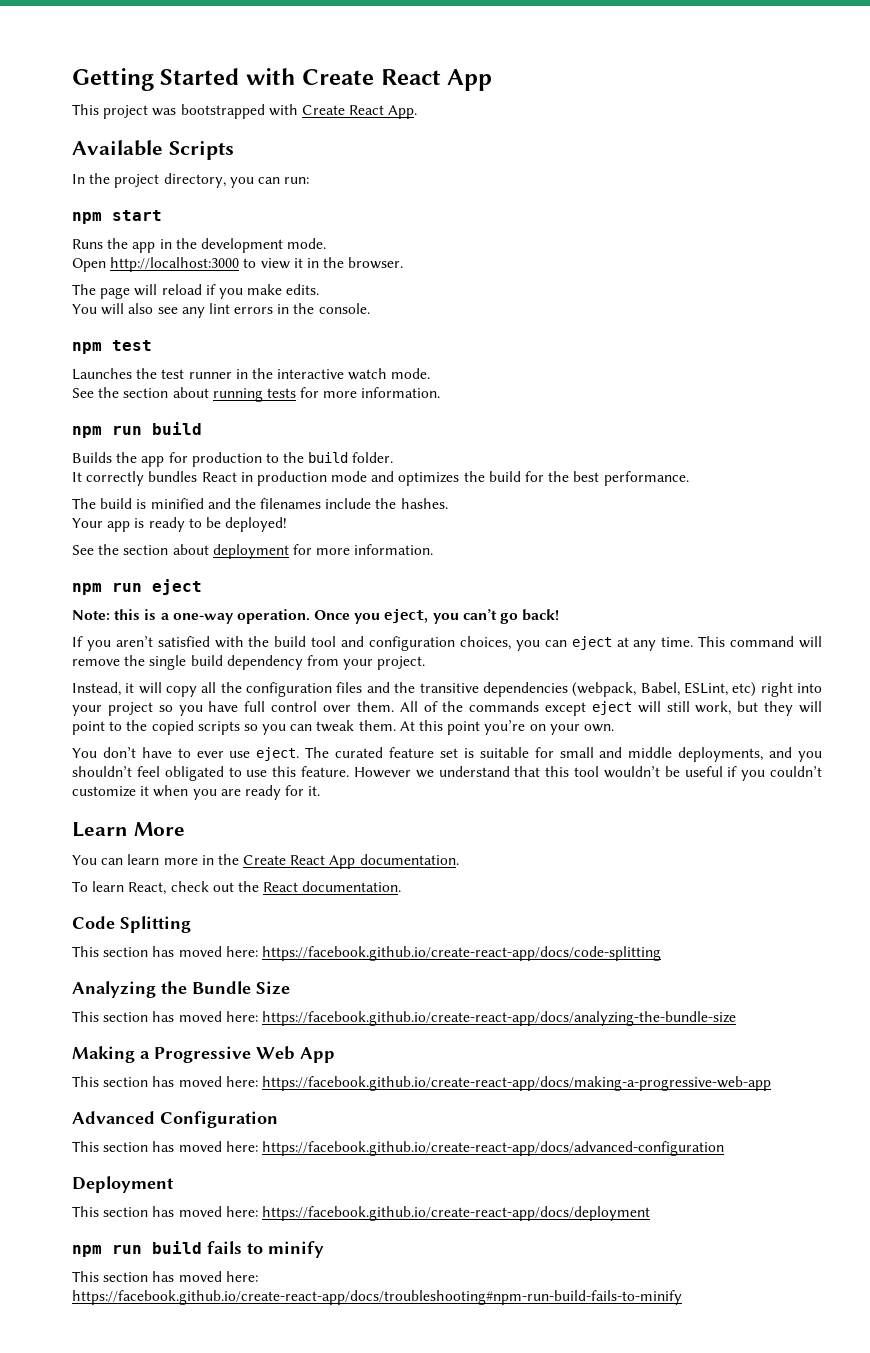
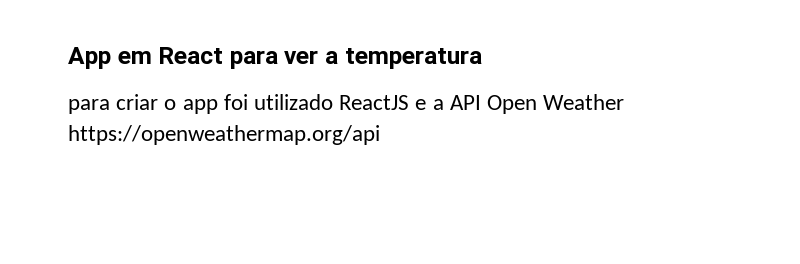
[72,68,493,91] [72,104,418,119] [72,140,234,160] [72,173,310,188] [72,210,162,224] [72,238,327,253] [72,257,404,272] [72,284,320,299] [72,303,370,318] [72,340,152,354] [72,368,431,380] [72,387,441,402] [72,422,202,438] [72,452,394,467] [72,471,689,486] [72,498,448,509] [72,517,288,532] [72,544,434,559] [72,579,202,595] [72,608,560,624] [72,636,822,651] [72,655,426,670] [72,682,823,697] [72,701,823,716] [72,720,614,735] [72,747,823,762] [72,766,823,781] [72,785,321,800] [72,822,185,837] [72,854,459,869] [72,881,402,895] [72,916,191,933] [72,946,661,961] [72,981,290,998] [72,1011,736,1026] [72,1046,335,1063] [72,1076,771,1091] [72,1111,278,1128] [72,1141,724,1156] [72,1176,174,1193] [72,1206,650,1221] [72,1241,324,1258] [72,1271,258,1282] [72,1290,682,1305] Getting Started with Create React App // This project was bootstrapped with Create React App. // Available Scripts // In the project directory, you can run: // npm start // Runs the app in the development mode. // Open http://localhost:3000 to view it in the browser. // The page will reload if you make edits. // You will also see any lint errors in the console. // npm test // Launches the test runner in the interactive watch mode. // See the section about running tests for more information. // npm run build // Builds the app for production to the build folder. // It correctly bundles React in production mode and optimizes the build for the best performance. // The build is minified and the filenames include the hashes. // Your app is ready to be deployed! // See the section about deployment for more information. // npm run eject // Note: this is a one-way operation. Once you eject, you can’t go back! // If you aren’t satisfied with the build tool and configuration choices, you can eject at any time. This command will remove the single build dependency from your project. // Instead, it will copy all the configuration files and the transitive dependencies (webpack, Babel, ESLint, etc) right into your project so you have full control over them. All of the commands except eject will still work, but they will point to the copied scripts so you can tweak them. At this point you’re on your own. // You don’t have to ever use eject. The curated feature set is suitable for small and middle deployments, and you shouldn’t feel obligated to use this feature. However we understand that this tool wouldn’t be useful if you couldn’t customize it when you are ready for it. // Learn More // You can learn more in the Create React App documentation. // To learn React, check out the React documentation. // Code Splitting // This section has moved here: https://facebook.github.io/create-react-app/docs/code-splitting // Analyzing the Bundle Size // This section has moved here: https://facebook.github.io/create-react-app/docs/analyzing-the-bundle-size // Making a Progressive Web App // This section has moved here: https://facebook.github.io/create-react-app/docs/making-a-progressive-web-app // Advanced Configuration // This section has moved here: https://facebook.github.io/create-react-app/docs/advanced-configuration // Deployment // This section has moved here: https://facebook.github.io/create-react-app/docs/deployment // npm run build fails to minify // This section has moved here: https://facebook.github.io/create-react-app/docs/troubleshooting#npm-run-build-fails-to-minify -> [68,47,482,69] [68,94,625,114] [68,125,380,145] App em React para ver a temperatura // para criar o app foi utilizado ReactJS e a API Open Weather https://openweathermap.org/api

